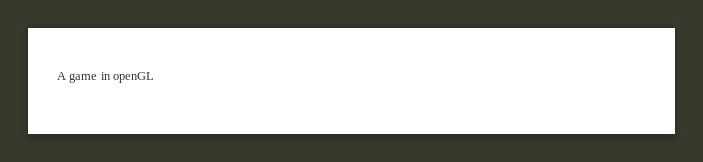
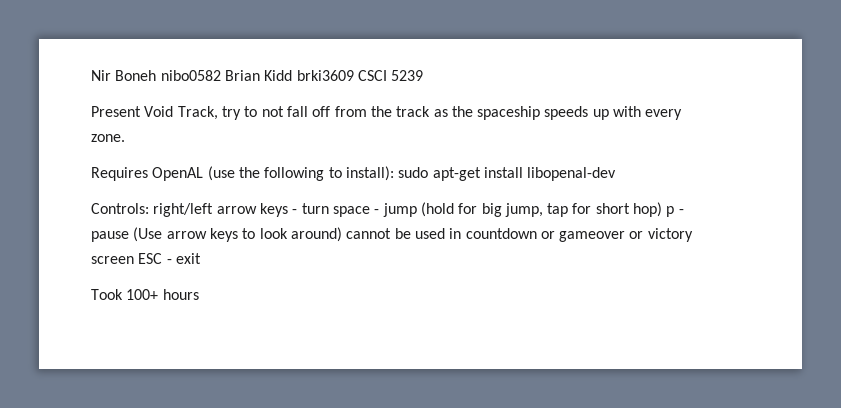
[57,72,155,83] A game in openGL -> [91,70,424,81] [91,106,683,120] [91,134,125,142] [91,166,617,181] [91,202,684,217] [91,227,693,242] [91,253,201,264] [91,289,199,300] Nir Boneh nibo0582 Brian Kidd brki3609 CSCI 5239 // Present Void Track, try to not fall off from the track as the spaceship speeds up with every zone. // Requires OpenAL (use the following to install): sudo apt-get install libopenal-dev // Controls: right/left arrow keys - turn space - jump (hold for big jump, tap for short hop) p - pause (Use arrow keys to look around) cannot be used in countdown or gameover or victory screen ESC - exit // Took 100+ hours

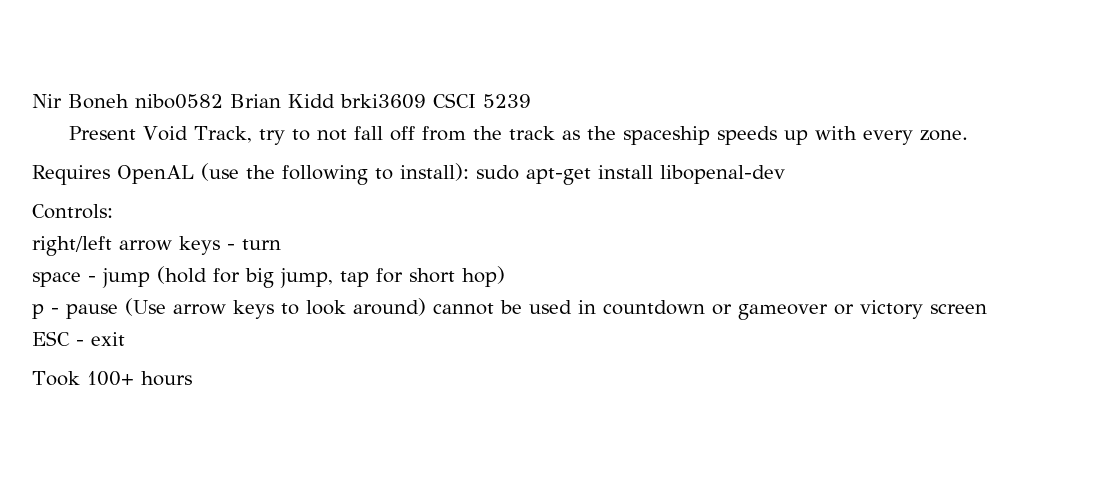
(149, 208) none -> (113, 211) //
(329, 208) none -> (281, 244) //
(663, 209) none -> (505, 276) //
(134, 260) none -> (987, 309) //

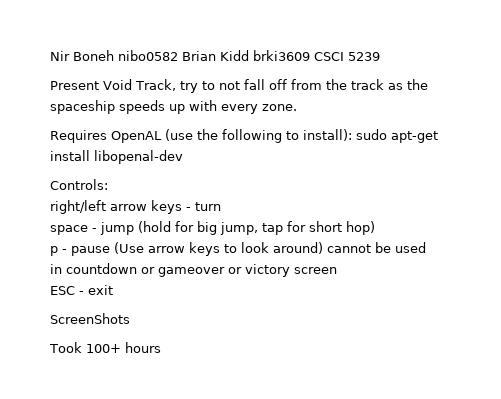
(125, 339) none -> [50,313,130,324] // ScreenShots

